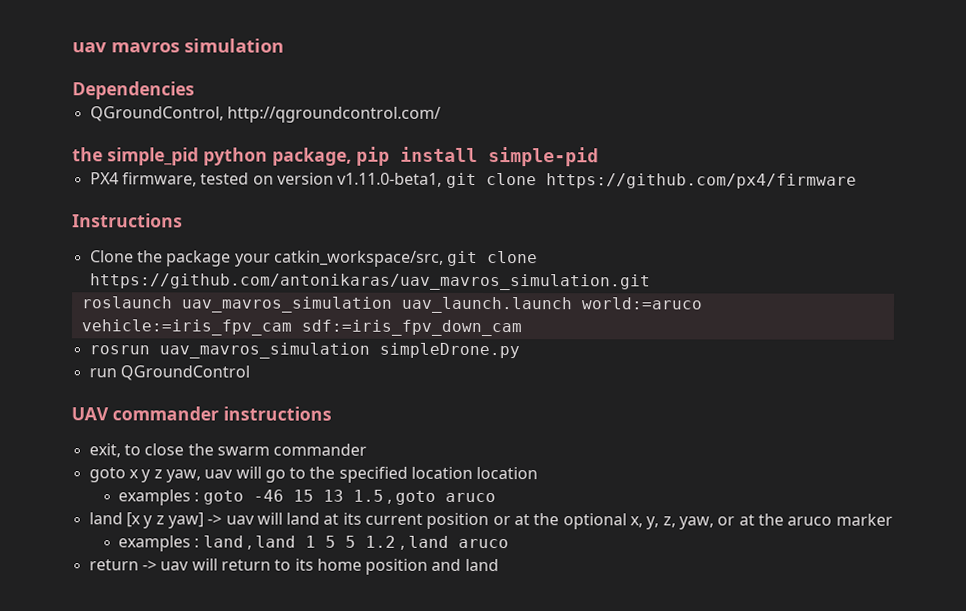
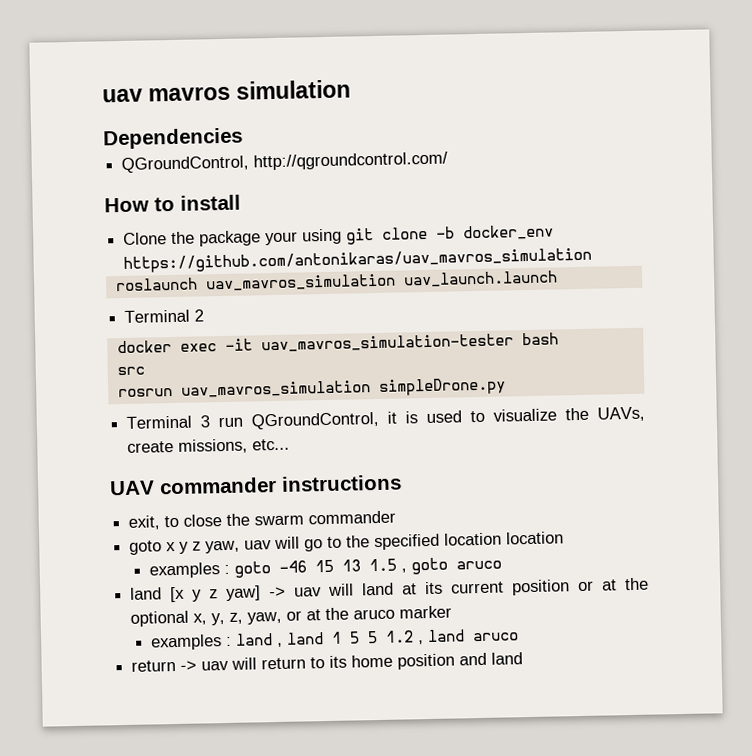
[72,146,599,167] [89,172,857,189] [72,213,183,228] the simple_pid python package, pip install simple-pid // PX4 firmware, tested on version v1.11.0-beta1, git clone https://github.com/px4/firmware // Instructions -> [104,194,241,213] How to install
[273,250,539,267] [89,273,651,291] catkin_workspace/src, git clone https://github.com/antonikaras/uav_mavros_simulation.git -> [302,224,555,245] [123,247,593,273] using git clone -b docker_env https://github.com/antonikaras/uav_mavros_simulation
[580,297,703,310] [80,319,522,337] [88,342,520,359] [88,365,250,381] world:=aruco vehicle:=iris_fpv_cam sdf:=iris_fpv_down_cam // rosrun uav_mavros_simulation simpleDrone.py // run QGroundControl -> [124,309,205,323] [116,332,559,354] [116,366,145,376] [117,377,506,398] [126,406,646,430] [127,438,291,454] // Terminal 2 // docker exec -it uav_mavros_simulation-tester bash // src // rosrun uav_mavros_simulation simpleDrone.py // Terminal 3 run QGroundControl, it is used to visualize the UAVs, create missions, etc...

